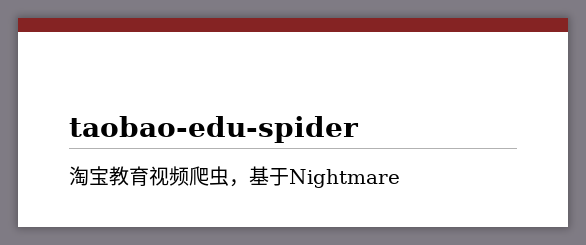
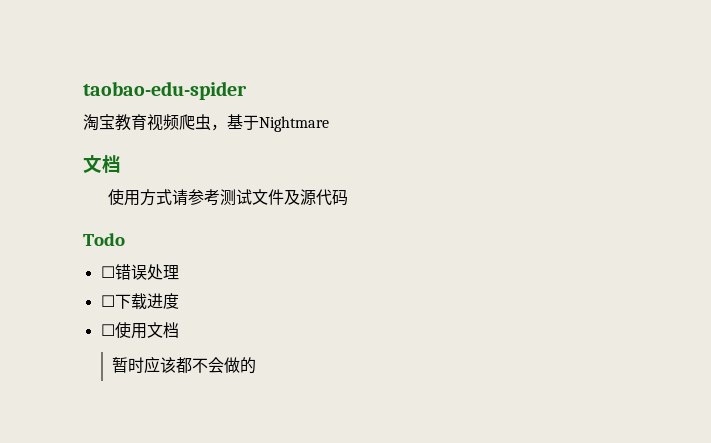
(400, 178) none -> [83,155,121,173] [107,189,348,206] [83,233,125,246] [100,264,179,280] [100,293,179,310] [100,322,179,339] [111,356,256,374] // 文档 // 使用方式请参考测试文件及源代码 // Todo // ☐错误处理 // ☐下载进度 // ☐使用文档 // 暂时应该都不会做的

